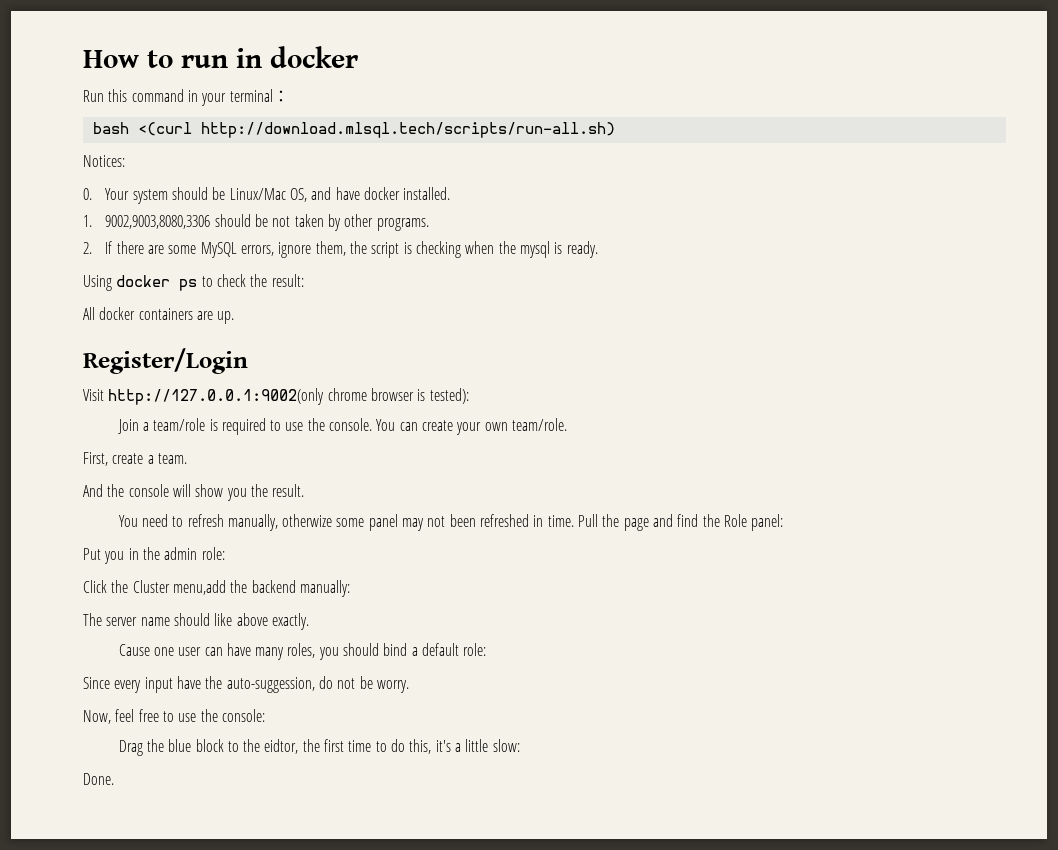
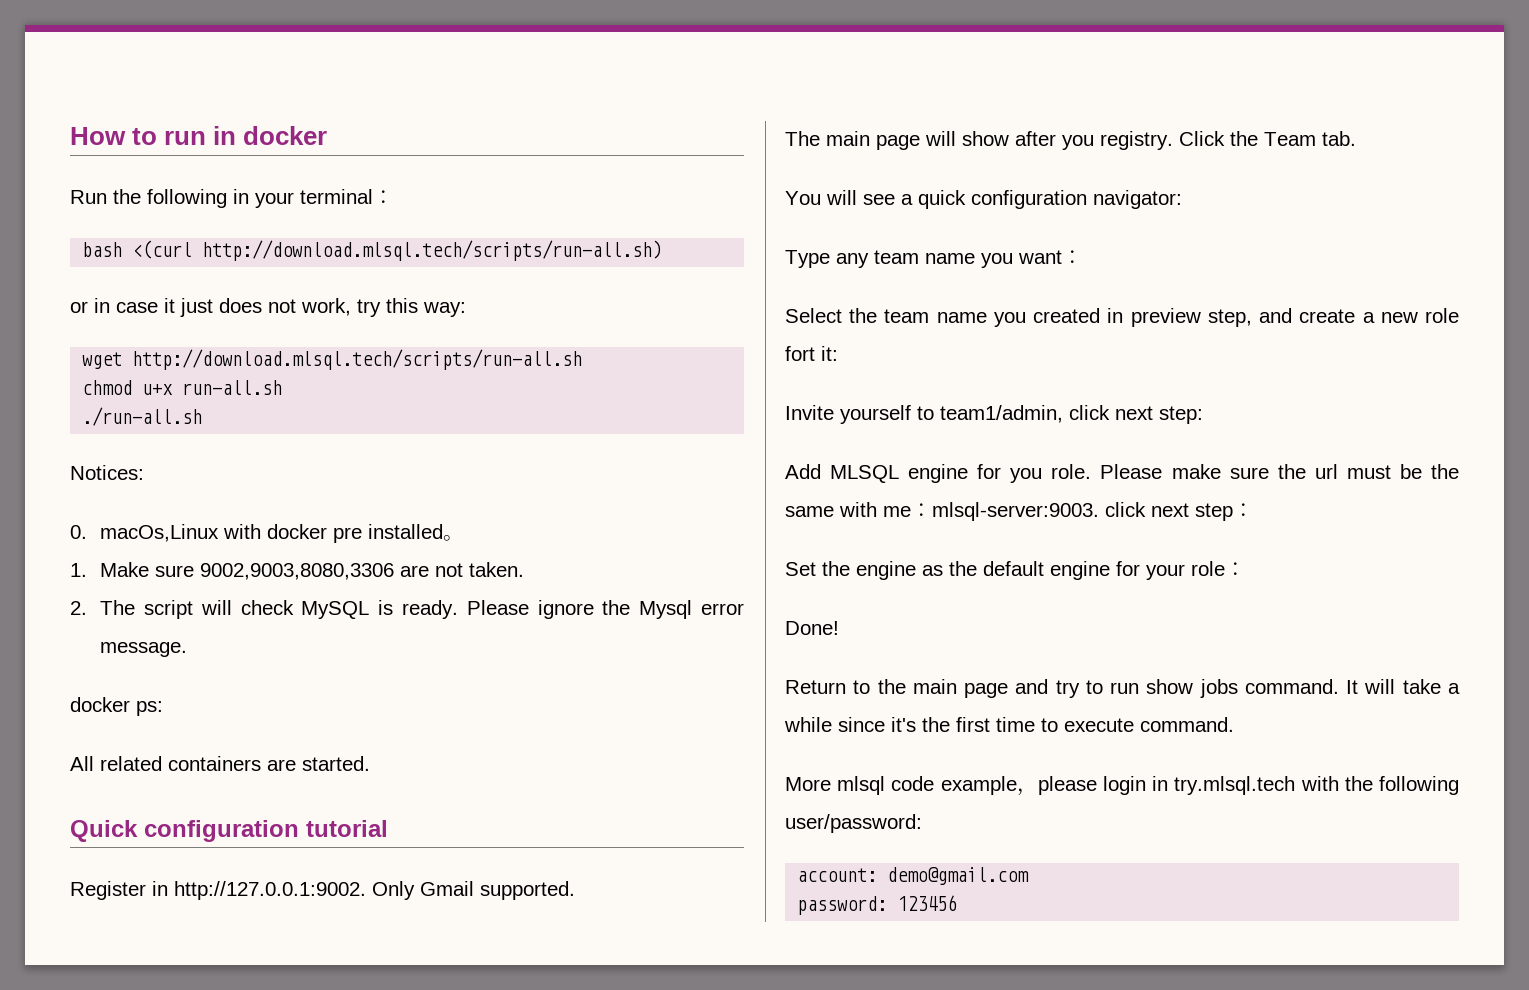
[108,89,184,102] this command -> [113,189,227,208] the following
[83,155,125,167] [83,187,451,204] [83,214,429,231] [83,241,598,258] [83,274,304,291] Notices: // 0. Your system should be Linux/Mac OS, and have docker installed. // 1. 9002,9003,8080,3306 should be not taken by other programs. // 2. If there are some MySQL errors, ignore them, the script is checking when the mysql is ready. // Using docker ps to check the result: -> [70,298,466,317] [82,349,583,370] [82,380,283,395] [82,407,203,426] [70,465,144,480] [70,524,465,543] [70,562,525,580] [70,600,744,619] [100,642,188,657] [70,697,163,716] or in case it just does not work, try this way: // wget http://download.mlsql.tech/scripts/run-all.sh // chmod u+x run-all.sh // ./run-all.sh // Notices: // 0. macOs,Linux with docker pre installed。 // 1. Make sure 9002,9003,8080,3306 are not taken. // 2. The script will check MySQL is ready. Please ignore the Mysql error message. // docker ps:
[99,307,136,320] docker -> [100,756,162,771] related
[217,311,235,324] [83,348,248,374] [83,388,469,405] [117,418,568,435] [83,452,187,466] [83,484,305,501] [118,514,784,531] [83,547,225,564] [83,580,350,597] [83,613,309,630] [118,643,487,660] [83,676,409,693] [83,709,265,724] [118,739,520,756] [83,773,114,785] up. // Register/Login // Visit http://127.0.0.1:9002(only chrome browser is tested): // Join a team/role is required to use the console. You can create your own team/role. // First, create a team. // And the console will show you the result. // You need to refresh manually, otherwize some panel may not been refreshed in time. Pull the page and find the Role panel: // Put you in the admin role: // Click the Cluster menu,add the backend manually: // The server name should like above exactly. // Cause one user can have many roles, you should bind a default role: // Since every input have the auto-suggession, do not be worry. // Now, feel free to use the console: // Drag the blue block to the eidtor, the first time to do this, it's a little slow: // Done. -> [302,756,370,771] [70,820,388,842] [70,881,575,900] [785,131,1356,150] [785,190,1182,209] [785,250,1083,268] [785,308,1459,327] [785,346,838,361] [785,405,1203,424] [785,464,1459,483] [785,502,1254,521] [785,561,1246,580] [785,621,839,635] [785,679,1460,698] [784,717,1234,732] [785,776,1459,796] [785,814,922,833] [797,867,1030,885] [797,895,958,915] started. // Quick configuration tutorial // Register in http://127.0.0.1:9002. Only Gmail supported. // The main page will show after you registry. Click the Team tab. // You will see a quick configuration navigator: // Type any team name you want： // Select the team name you created in preview step, and create a new role fort it: // Invite yourself to team1/admin, click next step: // Add MLSQL engine for you role. Please make sure the url must be the same with me：mlsql-server:9003. click next step： // Set the engine as the default engine for your role： // Done! // Return to the main page and try to run show jobs command. It will take a while since it's the first time to execute command. // More mlsql code example，please login in try.mlsql.tech with the following user/password: // account: demo@gmail.com // password: 123456

